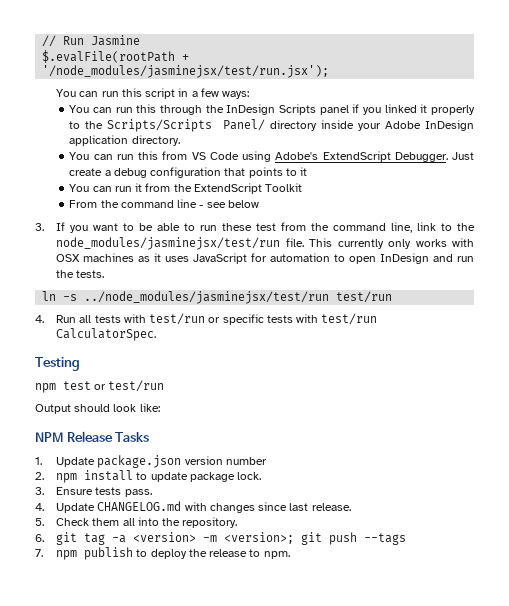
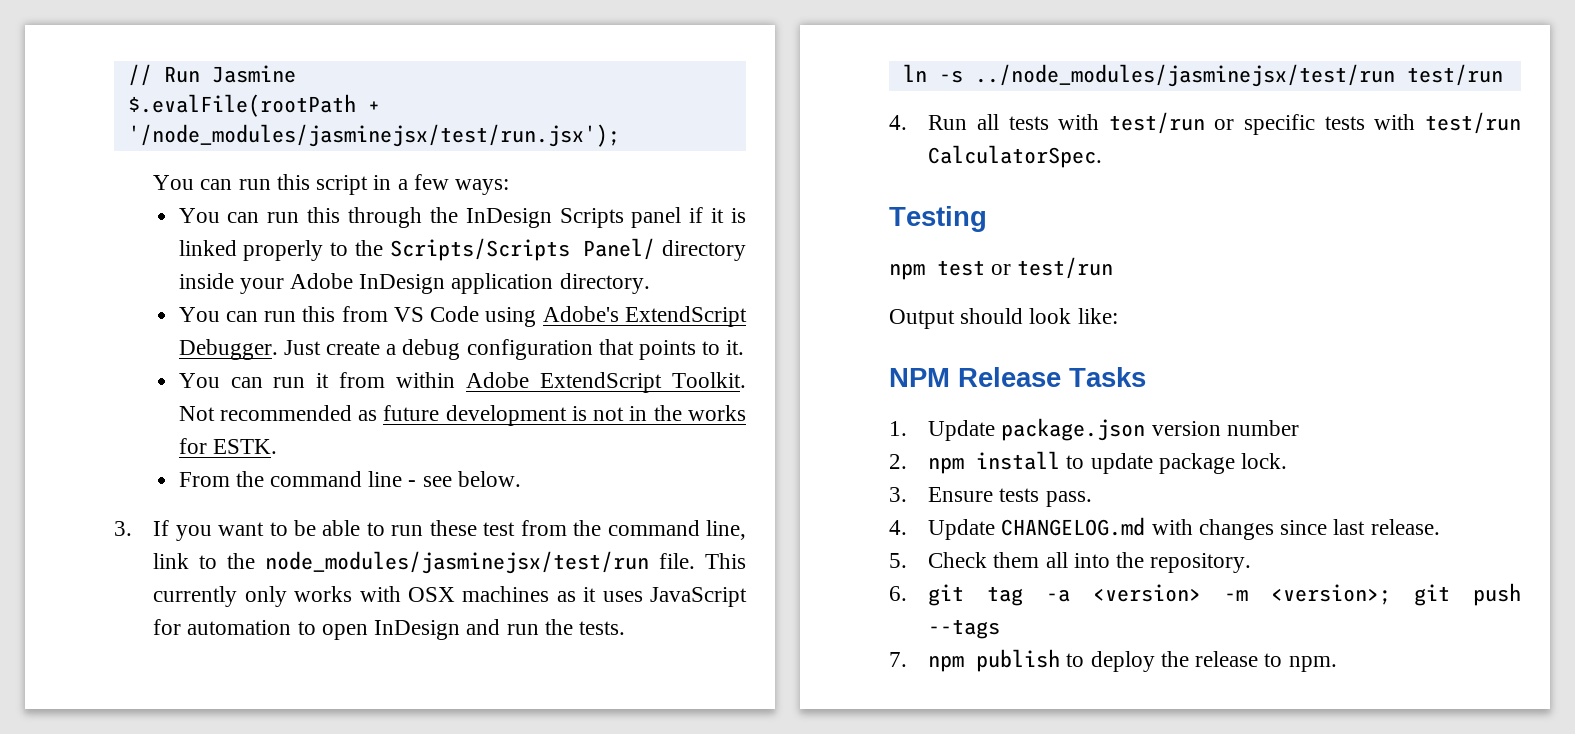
[363,104,428,115] you linked it -> [711,208,746,223] [178,240,237,256] it is linked
[300,167,308,176] it -> [726,340,745,355] it.
[173,183,303,194] the ExtendScript Toolkit -> [396,372,746,393] [178,405,747,426] [178,438,277,454] within Adobe ExtendScript Toolkit. Not recommended as future development is not in the works for ESTK.
[227,200,259,208] below -> [457,471,521,487] below.

